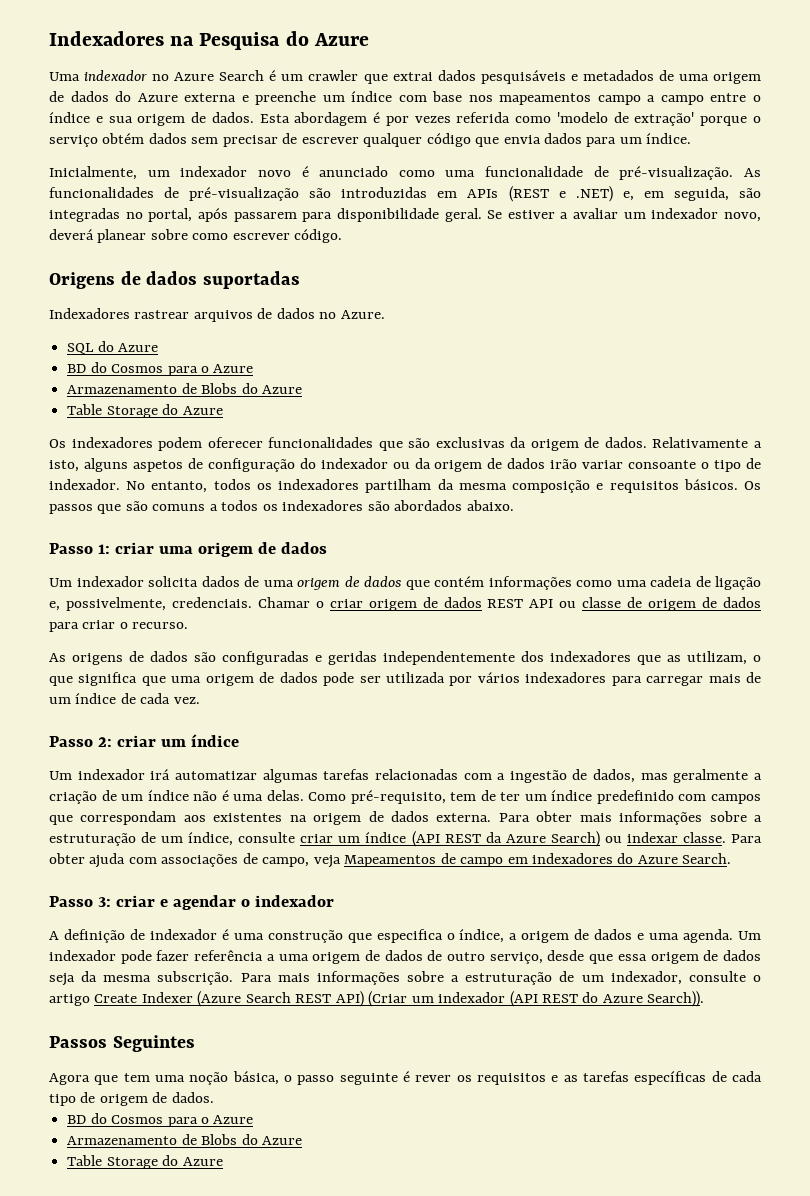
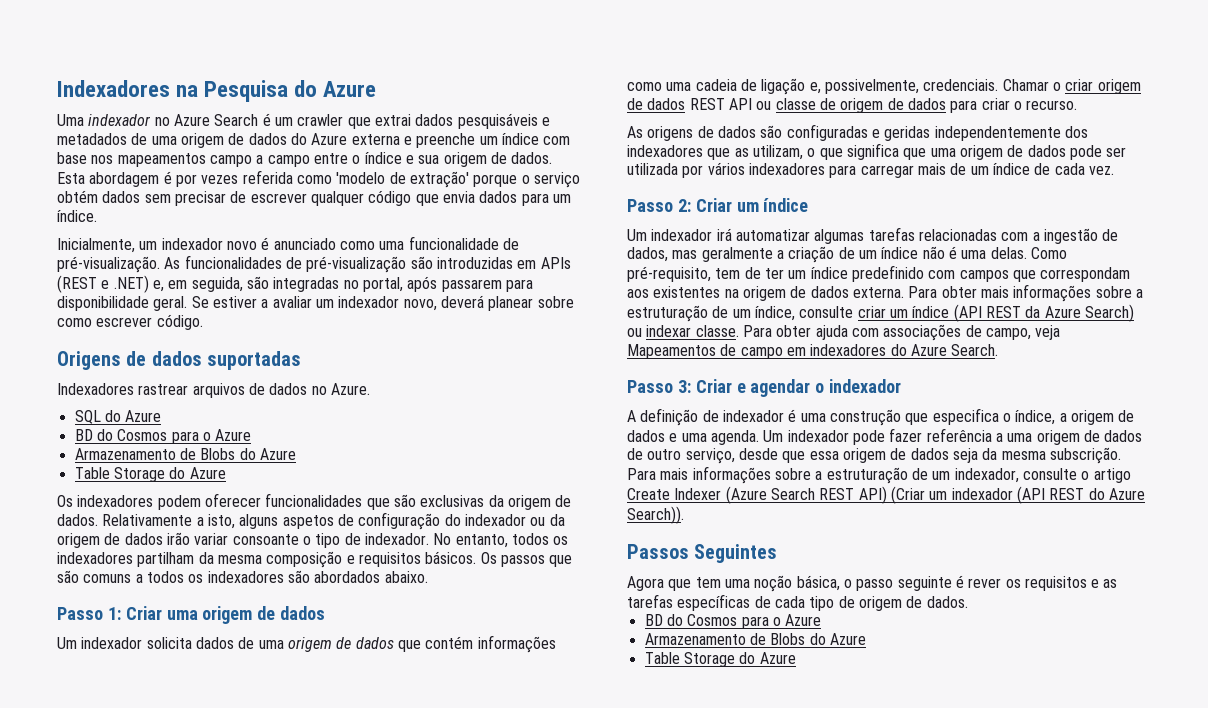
[114,542,154,554] criar -> [125,606,162,620] Criar
[116,735,156,747] criar -> [695,198,732,212] Criar
[115,895,155,907] criar -> [695,379,732,393] Criar

